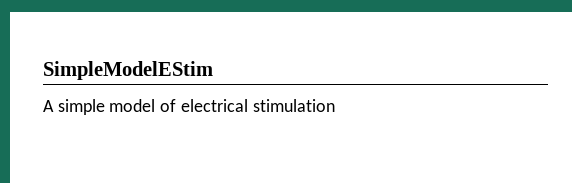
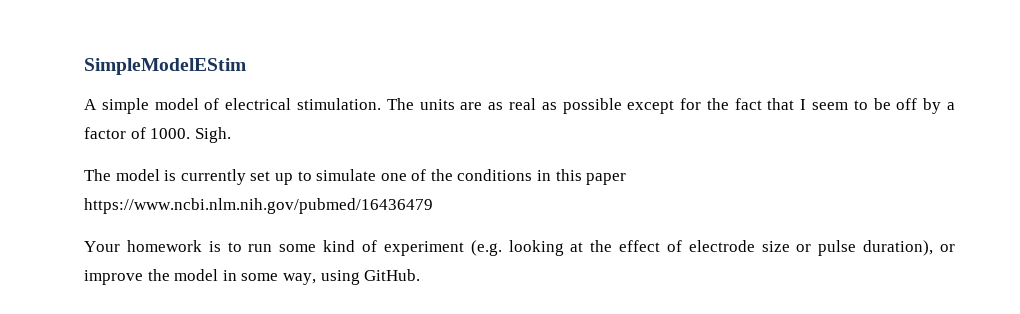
[252,99,335,112] stimulation -> [296,98,955,114] [84,127,231,143] [84,169,627,185] [84,198,433,214] [84,240,956,256] [84,269,421,285] stimulation. The units are as real as possible except for the fact that I seem to be off by a factor of 1000. Sigh. // The model is currently set up to simulate one of the conditions in this paper https://www.ncbi.nlm.nih.gov/pubmed/16436479 // Your homework is to run some kind of experiment (e.g. looking at the effect of electrode size or pulse duration), or improve the model in some way, using GitHub.

